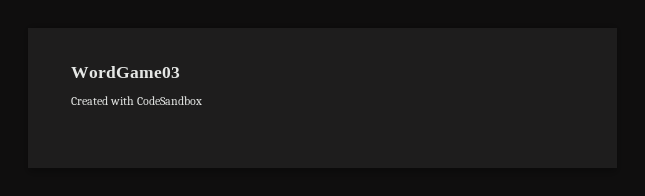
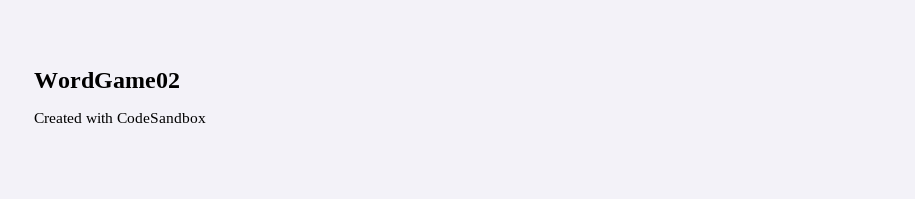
[71,66,180,78] WordGame03 -> [34,72,180,88] WordGame02

